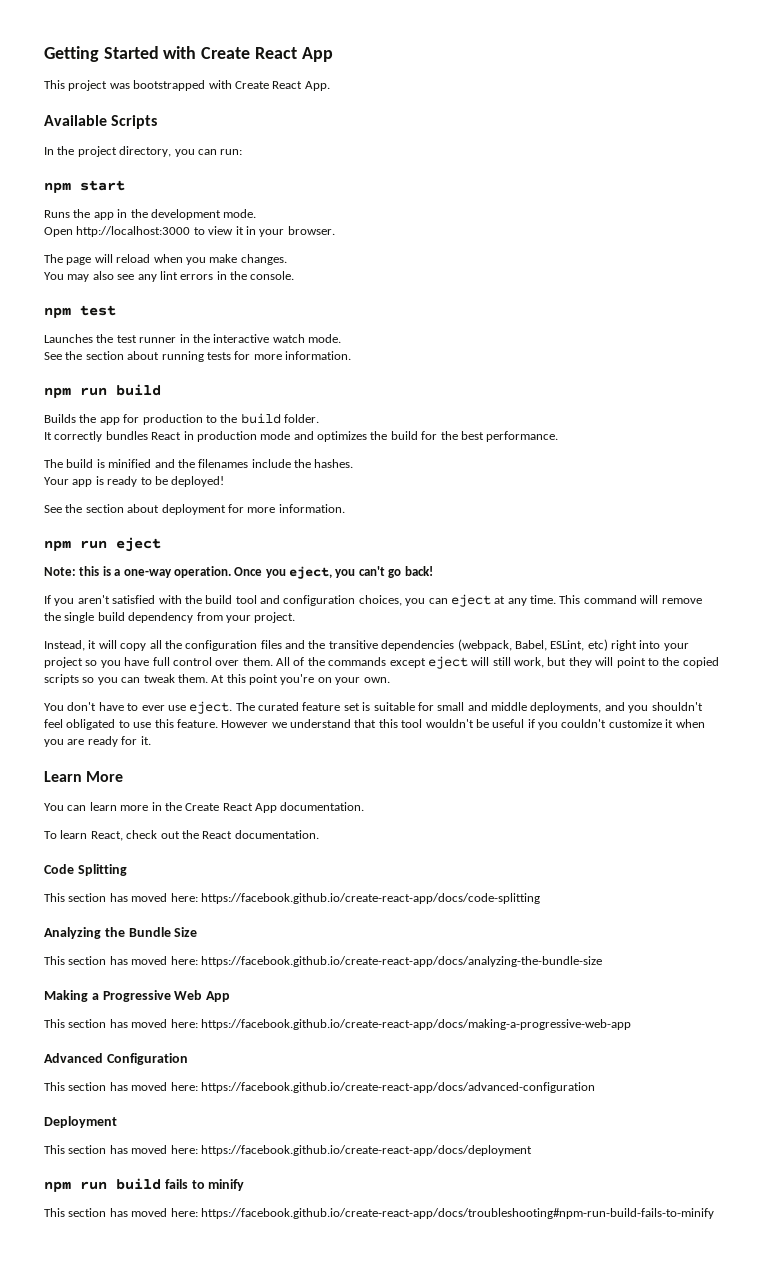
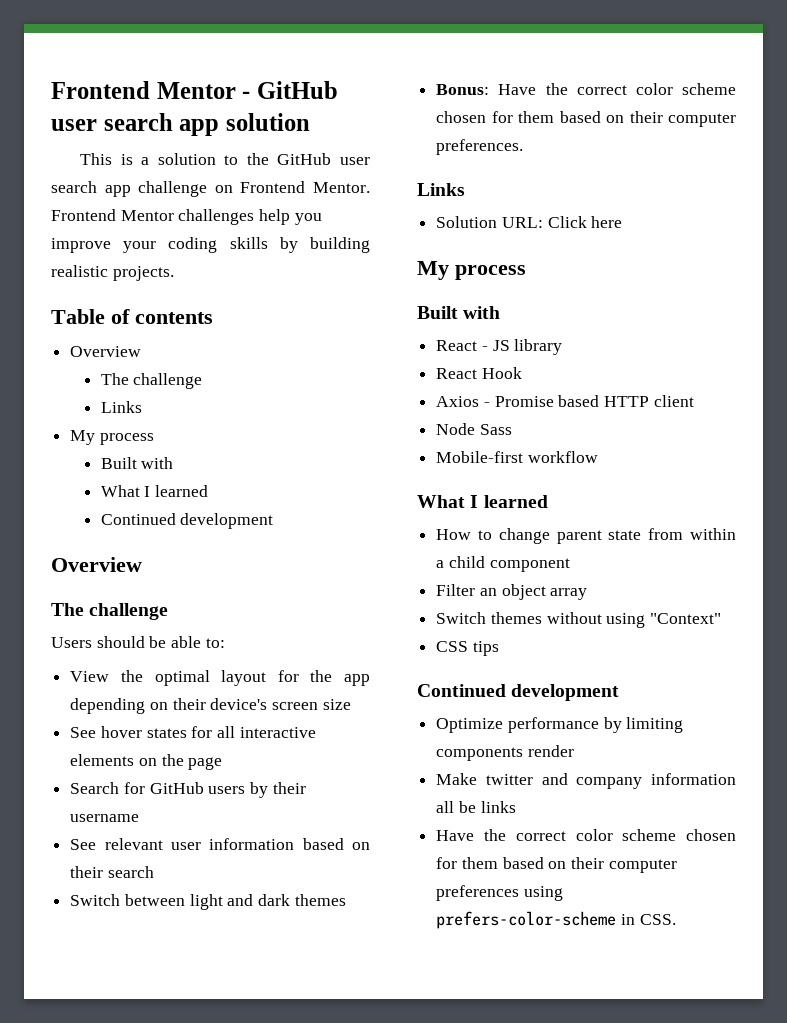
[44,46,333,62] [44,80,330,91] [44,115,158,129] [44,146,243,157] [44,180,125,193] [44,209,257,220] [44,226,335,237] [44,254,287,265] [44,271,295,282] [44,305,116,318] [44,334,341,343] [44,351,351,362] [44,384,161,398] [44,413,319,425] [44,431,559,442] [44,459,354,468] [44,476,225,487] [44,504,345,515] [44,537,161,552] [44,566,433,579] [44,594,702,607] [44,612,296,623] [44,639,689,651] [44,656,719,669] [44,674,390,685] [44,701,703,714] [44,719,705,730] [44,736,151,747] [44,771,124,782] [44,802,365,813] [44,830,319,841] [44,864,127,876] [44,893,540,904] [44,927,198,939] [44,956,602,967] [44,990,231,1002] [44,1019,631,1030] [44,1053,188,1065] [44,1082,595,1093] [44,1116,117,1128] [44,1145,532,1156] [44,1178,245,1192] [44,1208,714,1219] Getting Started with Create React App // This project was bootstrapped with Create React App. // Available Scripts // In the project directory, you can run: // npm start // Runs the app in the development mode. // Open http://localhost:3000 to view it in your browser. // The page will reload when you make changes. // You may also see any lint errors in the console. // npm test // Launches the test runner in the interactive watch mode. // See the section about running tests for more information. // npm run build // Builds the app for production to the build folder. // It correctly bundles React in production mode and optimizes the build for the best performance. // The build is minified and the filenames include the hashes. // Your app is ready to be deployed! // See the section about deployment for more information. // npm run eject // Note: this is a one-way operation. Once you eject, you can't go back! // If you aren't satisfied with the build tool and configuration choices, you can eject at any time. This command will remove the single build dependency from your project. // Instead, it will copy all the configuration files and the transitive dependencies (webpack, Babel, ESLint, etc) right into your project so you have full control over them. All of the commands except eject will still work, but they will point to the copied scripts so you can tweak them. At this point you're on your own. // You don't have to ever use eject. The curated feature set is suitable for small and middle deployments, and you shouldn't feel obligated to use this feature. However we understand that this tool wouldn't be useful if you couldn't customize it when you are ready for it. // Learn More // You can learn more in the Create React App documentation. // To learn React, check out the React documentation. // Code Splitting // This section has moved here: https://facebook.github.io/create-react-app/docs/code-splitting // Analyzing the Bundle Size // This section has moved here: https://facebook.github.io/create-react-app/docs/analyzing-the-bundle-size // Making a Progressive Web App // This section has moved here: https://facebook.github.io/create-react-app/docs/making-a-progressive-web-app // Advanced Configuration // This section has moved here: https://facebook.github.io/create-react-app/docs/advanced-configuration // Deployment // This section has moved here: https://facebook.github.io/create-react-app/docs/deployment // npm run build fails to minify // This section has moved here: https://facebook.github.io/create-react-app/docs/troubleshooting#npm-run-build-fails-to-minify -> [51,81,338,99] [51,113,310,136] [79,153,370,165] [51,181,370,197] [51,209,322,225] [51,237,370,253] [51,265,174,281] [51,309,213,324] [70,346,142,357] [100,373,203,389] [100,401,142,413] [70,430,154,445] [100,457,174,469] [100,485,209,497] [100,513,274,529] [51,557,142,572] [51,603,169,620] [51,636,225,648] [70,670,370,686] [70,698,351,714] [70,726,316,738] [70,754,223,770] [70,782,306,798] [70,814,140,822] [70,838,370,850] [70,866,154,878] [70,894,346,910] [436,83,736,95] [436,111,736,127] [436,139,524,155] [417,183,465,196] [436,216,623,228] [417,261,526,280] [417,306,501,319] [436,339,563,355] [436,367,522,379] [436,395,694,407] [436,423,512,435] [436,451,598,463] [417,495,548,508] [436,528,736,544] [436,556,570,572] [436,584,588,600] [436,612,722,628] [436,641,499,656] [417,684,620,701] [436,717,684,733] [436,745,574,761] [436,773,736,789] [436,801,516,813] [436,829,736,841] [436,857,677,873] [436,885,563,901] [436,911,676,929] Frontend Mentor - GitHub user search app solution // This is a solution to the GitHub user search app challenge on Frontend Mentor. Frontend Mentor challenges help you improve your coding skills by building realistic projects. // Table of contents // Overview // The challenge // Links // My process // Built with // What I learned // Continued development // Overview // The challenge // Users should be able to: // View the optimal layout for the app depending on their device's screen size // See hover states for all interactive elements on the page // Search for GitHub users by their username // See relevant user information based on their search // Switch between light and dark themes // Bonus: Have the correct color scheme chosen for them based on their computer preferences. // Links // Solution URL: Click here // My process // Built with // React - JS library // React Hook // Axios - Promise based HTTP client // Node Sass // Mobile-first workflow // What I learned // How to change parent state from within a child component // Filter an object array // Switch themes without using "Context" // CSS tips // Continued development // Optimize performance by limiting components render // Make twitter and company information all be links // Have the correct color scheme chosen for them based on their computer preferences using prefers-color-scheme in CSS.

